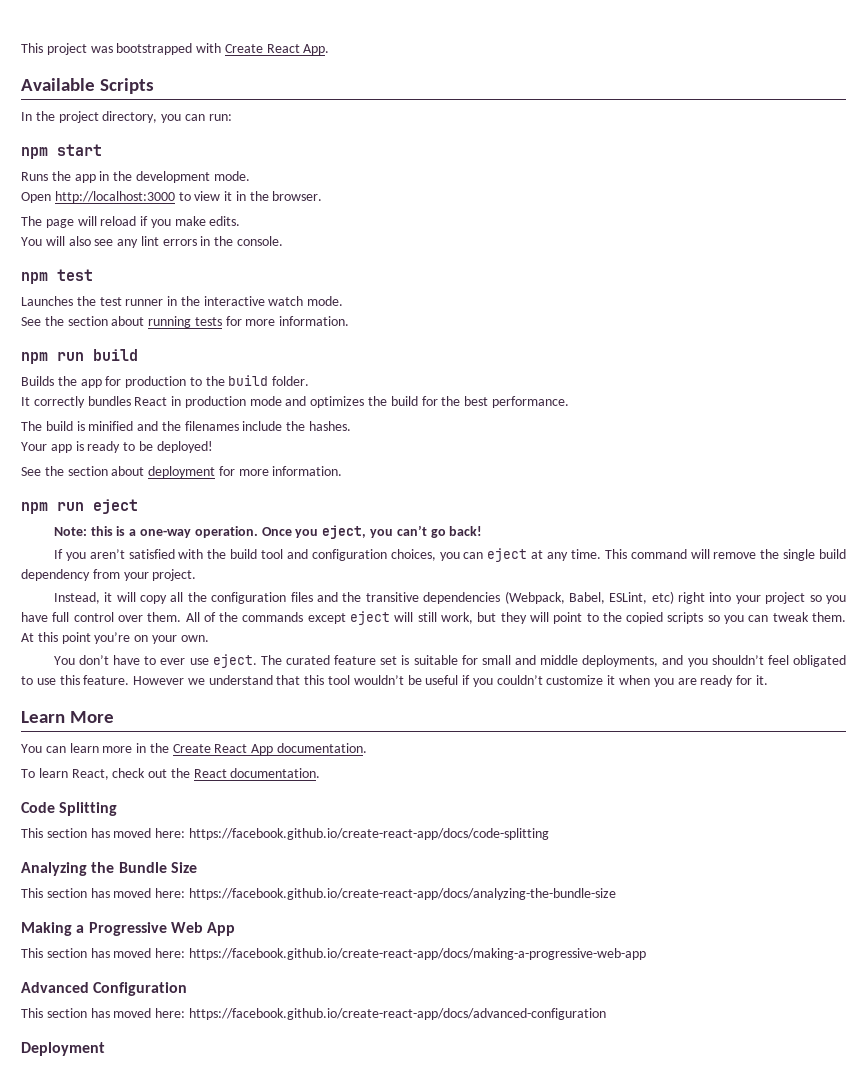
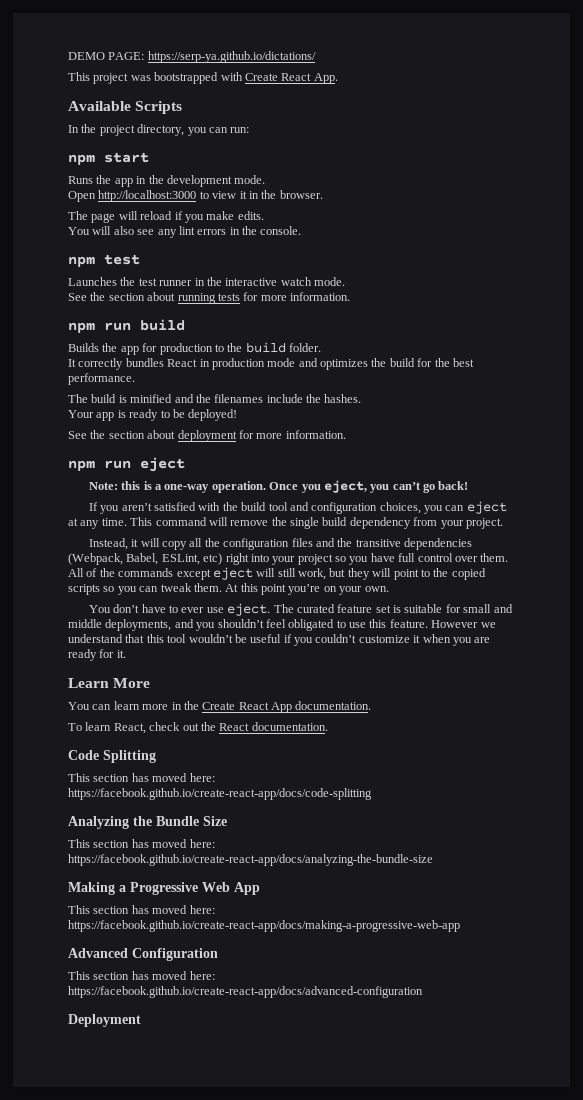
(21, 48) none -> [68,51,316,63] DEMO PAGE: https://serp-ya.github.io/dictations/ //

